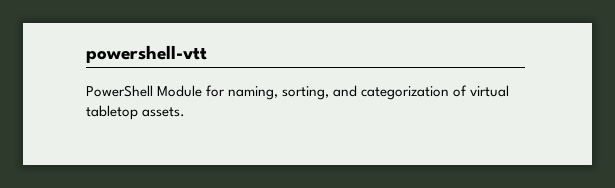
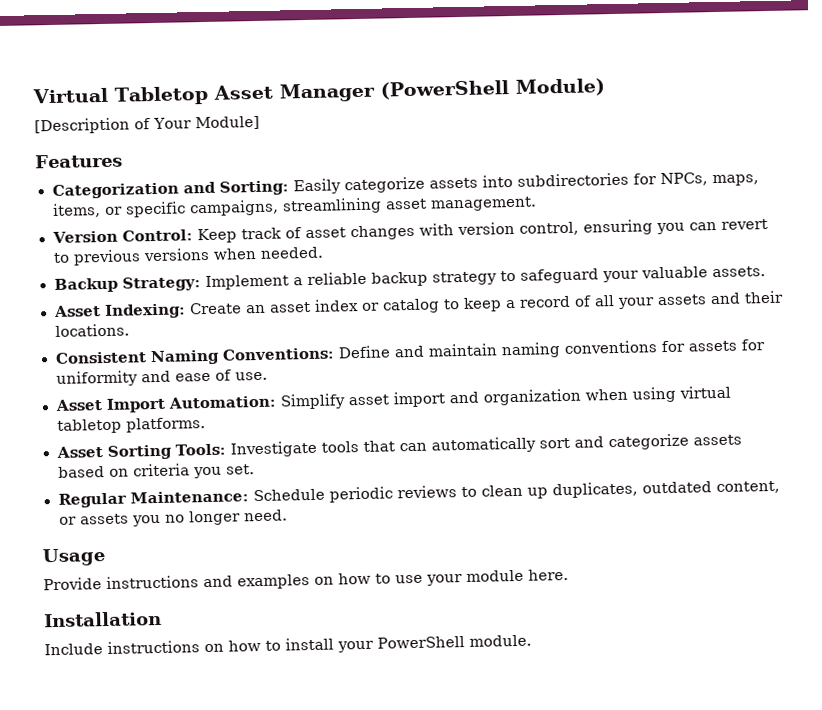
[86,45,207,63] [86,85,510,100] [86,105,186,120] powershell-vtt // PowerShell Module for naming, sorting, and categorization of virtual tabletop assets. -> [32,78,605,106] [34,115,260,135] [35,153,123,169] [51,172,759,199] [51,196,537,218] [51,218,769,244] [52,246,324,266] [53,266,766,293] [52,290,784,319] [54,323,130,337] [54,339,765,366] [55,369,268,387] [54,385,731,413] [56,417,206,434] [55,433,743,460] [57,463,255,479] [57,480,780,508] [58,509,288,527] [42,548,106,567] [43,568,569,591] [43,610,162,628] [44,634,532,656] Virtual Tabletop Asset Manager (PowerShell Module) // [Description of Your Module] // Features // Categorization and Sorting: Easily categorize assets into subdirectories for NPCs, maps, items, or specific campaigns, streamlining asset management. // Version Control: Keep track of asset changes with version control, ensuring you can revert to previous versions when needed. // Backup Strategy: Implement a reliable backup strategy to safeguard your valuable assets. // Asset Indexing: Create an asset index or catalog to keep a record of all your assets and their locations. // Consistent Naming Conventions: Define and maintain naming conventions for assets for uniformity and ease of use. // Asset Import Automation: Simplify asset import and organization when using virtual tabletop platforms. // Asset Sorting Tools: Investigate tools that can automatically sort and categorize assets based on criteria you set. // Regular Maintenance: Schedule periodic reviews to clean up duplicates, outdated content, or assets you no longer need. // Usage // Provide instructions and examples on how to use your module here. // Installation // Include instructions on how to install your PowerShell module.

